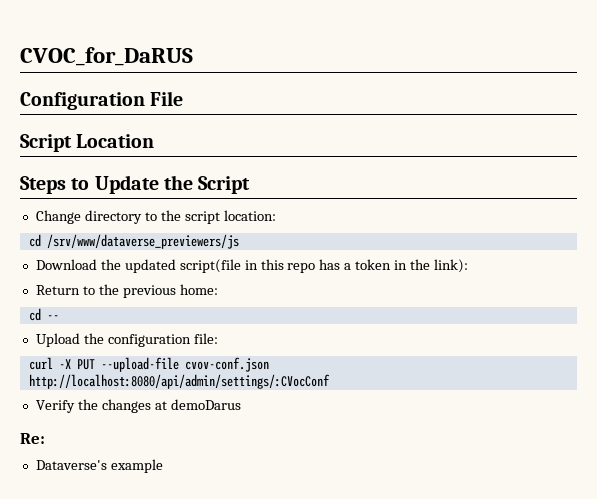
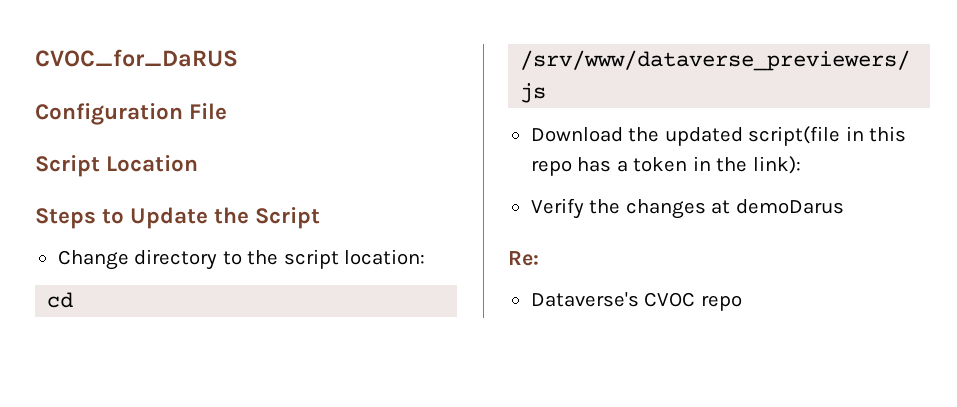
[35,284,218,298] [28,308,59,321] [35,333,218,347] [28,357,269,372] [28,374,330,389] // Return to the previous home: // cd -- // Upload the configuration file: // curl -X PUT --upload-file cvov-conf.json http://localhost:8080/api/admin/settings/:CVocConf -> (801, 165) none
[110,459,163,473] example -> [644,292,742,311] CVOC repo

